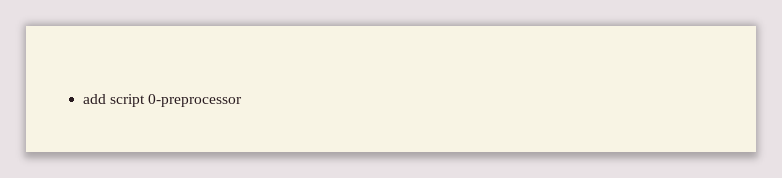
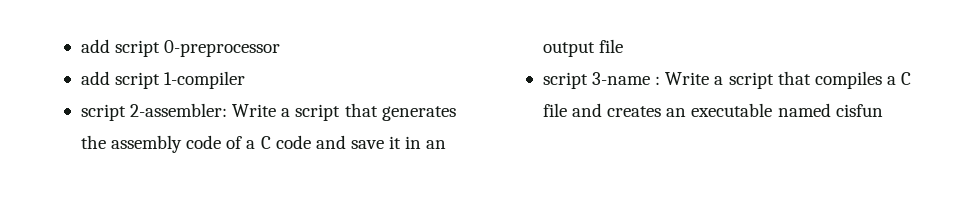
(243, 100) none -> [80,71,246,89] [80,103,456,121] [80,135,447,153] [542,39,624,57] [542,71,912,89] [542,103,883,117] // add script 1-compiler // script 2-assembler: Write a script that generates the assembly code of a C code and save it in an output file // script 3-name : Write a script that compiles a C file and creates an executable named cisfun

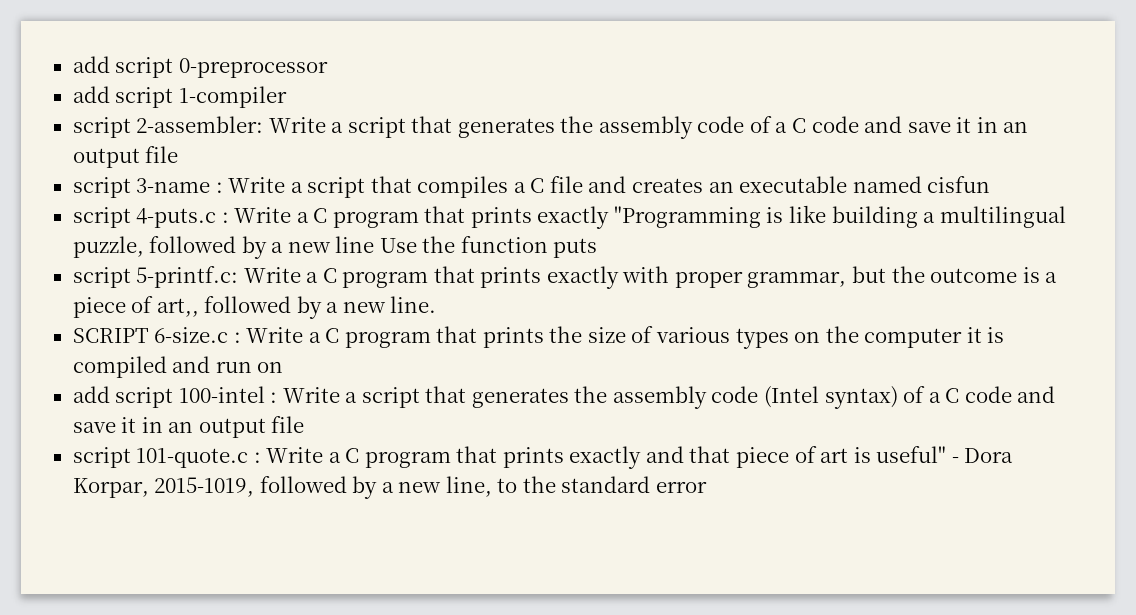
(883, 110) none -> [72,205,1066,229] [72,236,598,259] [72,266,1058,289] [72,296,437,319] [72,326,1005,349] [72,356,284,378] [72,386,1056,409] [72,416,305,438] [72,446,1014,469] [72,476,707,499] // script 4-puts.c : Write a C program that prints exactly "Programming is like building a multilingual puzzle, followed by a new line Use the function puts // script 5-printf.c: Write a C program that prints exactly with proper grammar, but the outcome is a piece of art,, followed by a new line. // SCRIPT 6-size.c : Write a C program that prints the size of various types on the computer it is compiled and run on // add script 100-intel : Write a script that generates the assembly code (Intel syntax) of a C code and save it in an output file // script 101-quote.c : Write a C program that prints exactly and that piece of art is useful" - Dora Korpar, 2015-1019, followed by a new line, to the standard error

